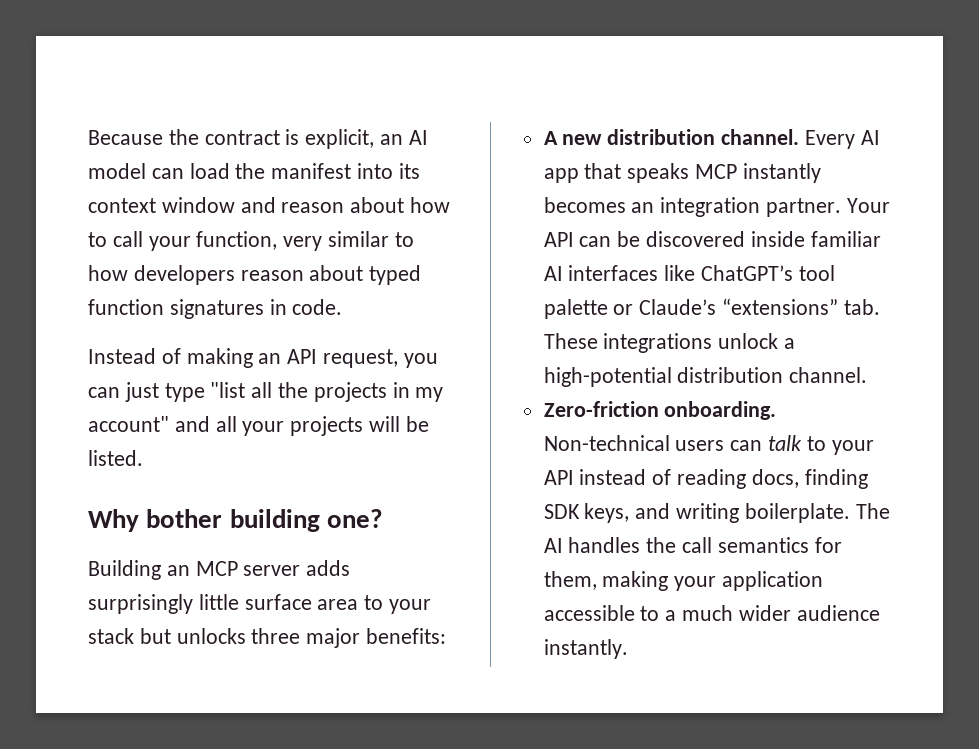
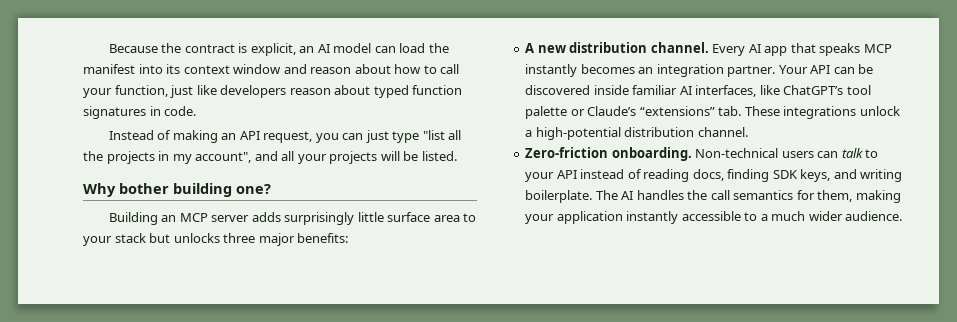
[283,231,414,251] [88,265,128,281] very similar to how -> [170,85,217,98] just like
[88,416,169,432] account" -> [195,152,252,163] account",
[568,265,659,281] interfaces -> [695,85,757,97] interfaces,
(824, 581) none -> [626,211,679,224] instantly
[796,605,880,621] [543,639,628,659] audience instantly. -> [845,211,903,221] audience.

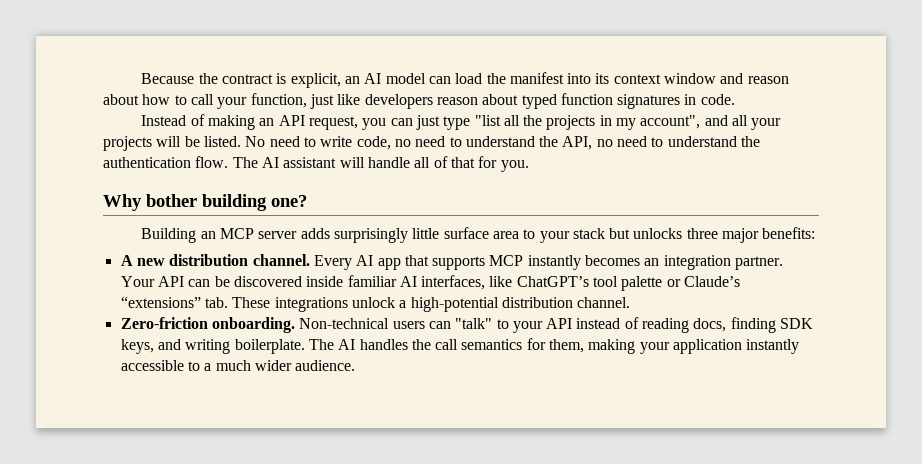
(457, 156) none -> [245,136,761,150] [103,156,529,172] No need to write code, no need to understand the API, no need to understand the authentication flow. The AI assistant will handle all of that for you.
[819,43,861,56] speaks -> [432,256,486,270] supports
[841,148,863,158] talk -> [455,318,493,329] "talk"

